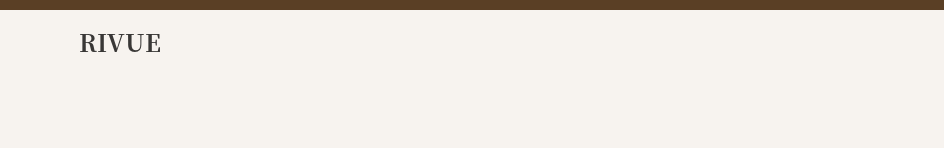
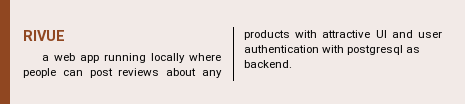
(161, 43) none -> [41,53,221,63] [23,68,222,78] [244,30,442,40] [244,45,421,55] [244,60,292,68] // a web app running locally where people can post reviews about any products with attractive UI and user authentication with postgresql as backend.

